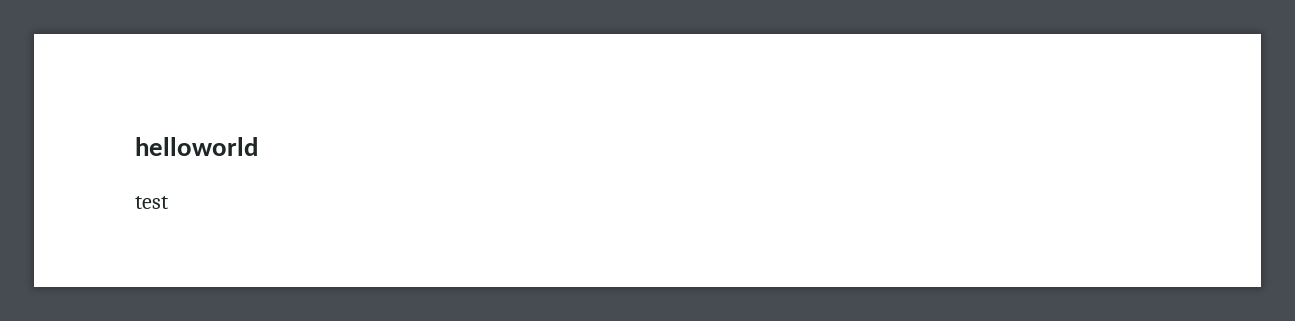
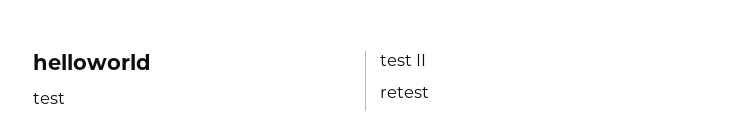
(169, 202) none -> [380,54,427,66] [380,87,429,98] // test II // retest

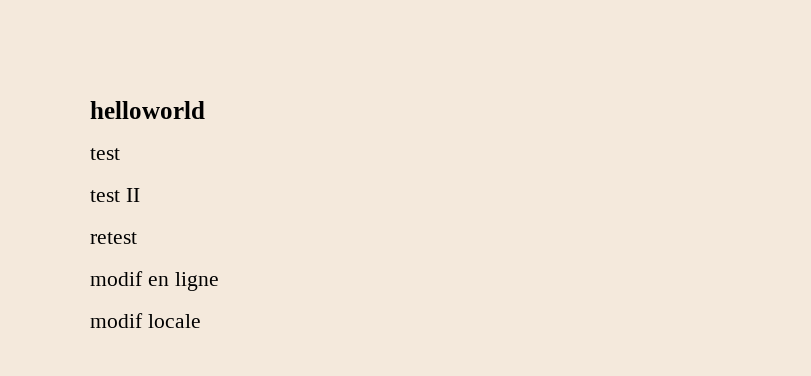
(429, 92) none -> [90,271,219,291] [90,313,201,328] // modif en ligne // modif locale

